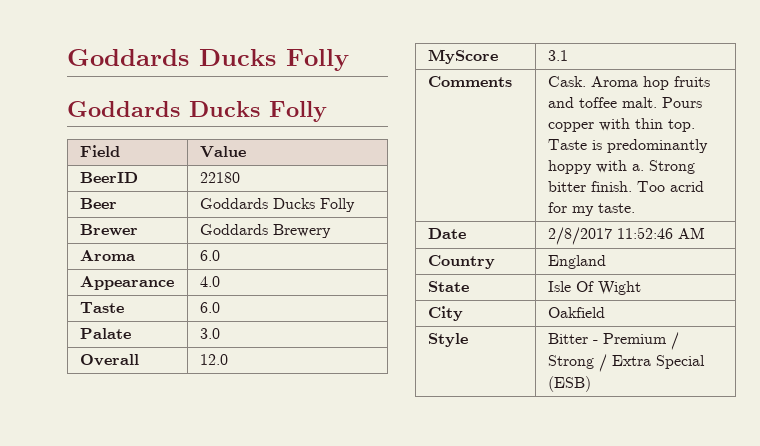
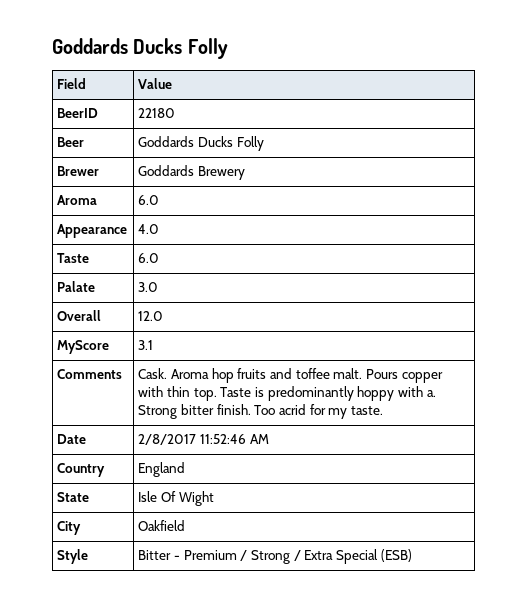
[67,49,349,71] [67,101,327,122] Goddards Ducks Folly // Goddards Ducks Folly -> [52,38,228,59] Goddards Ducks Folly

